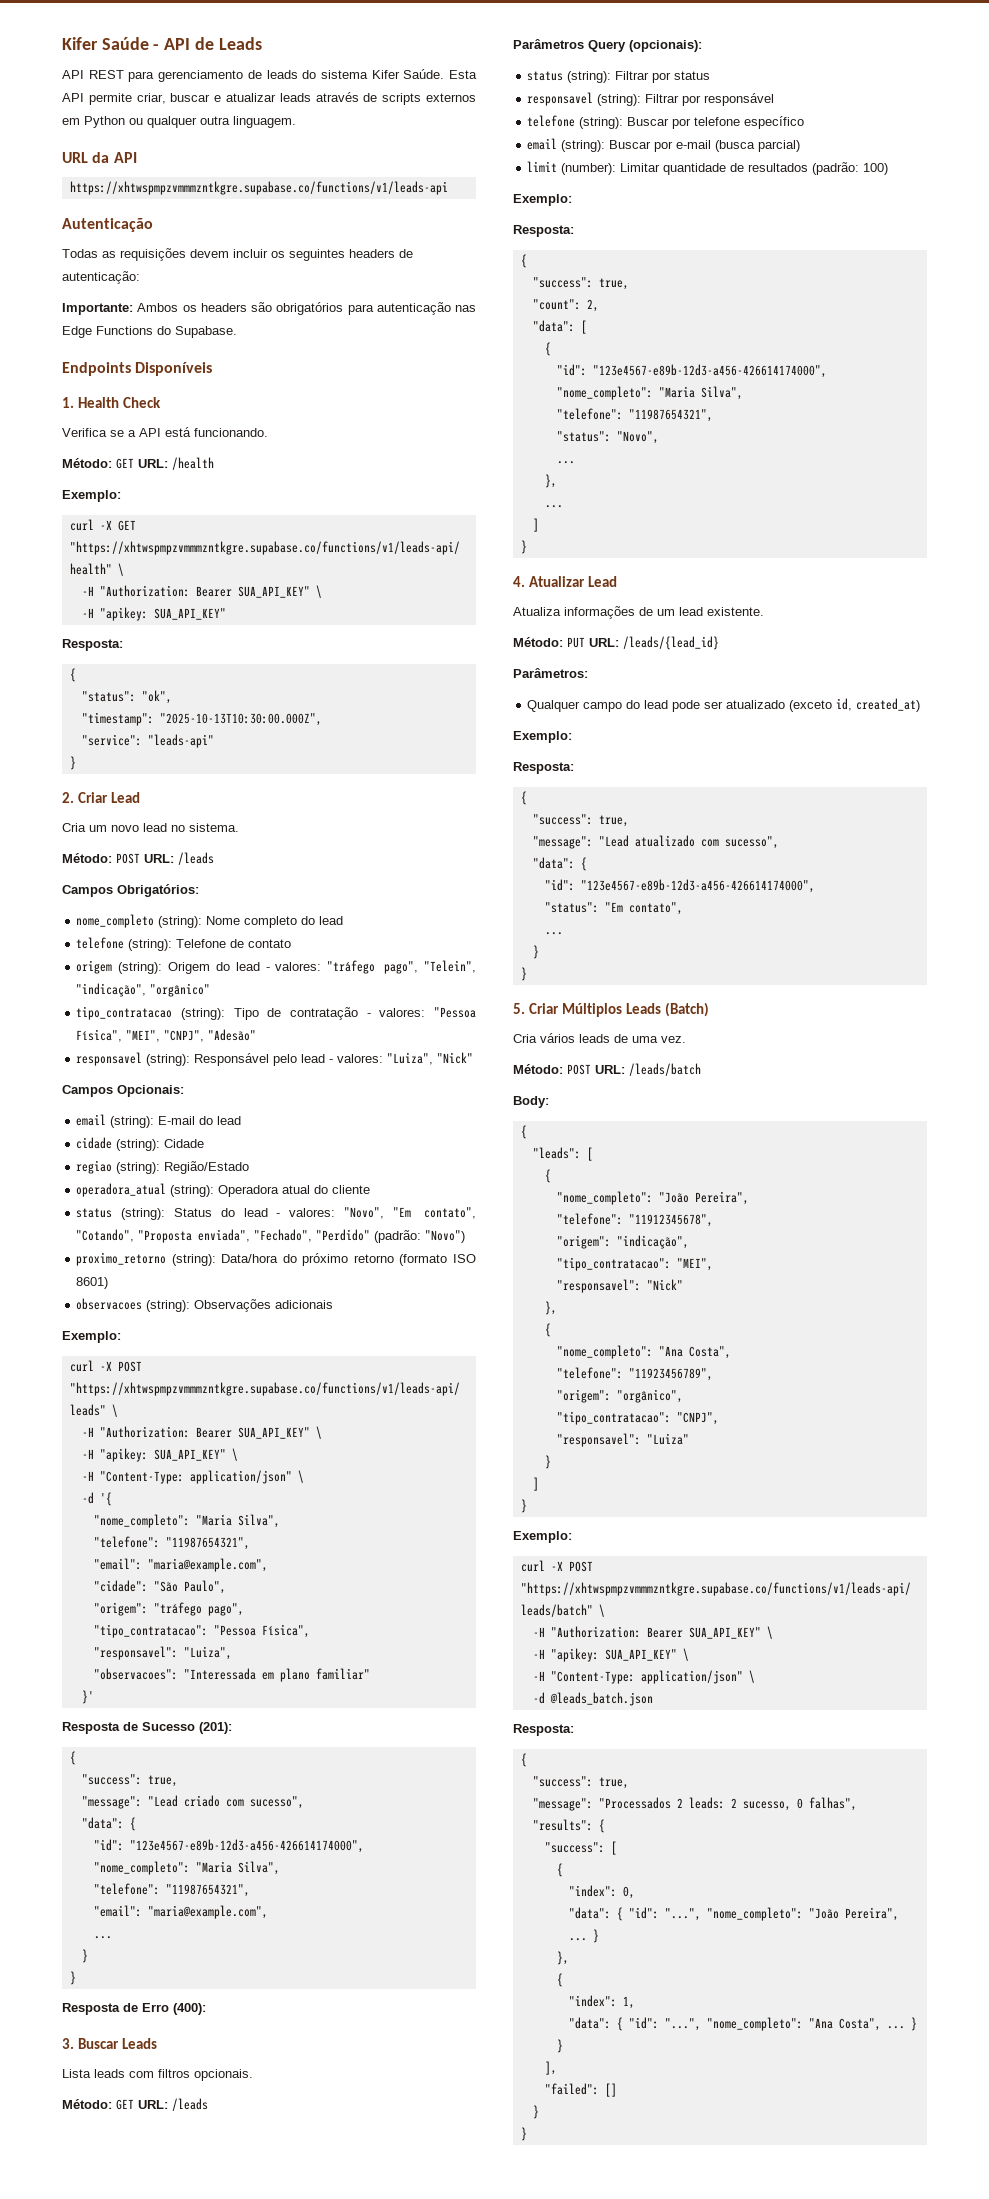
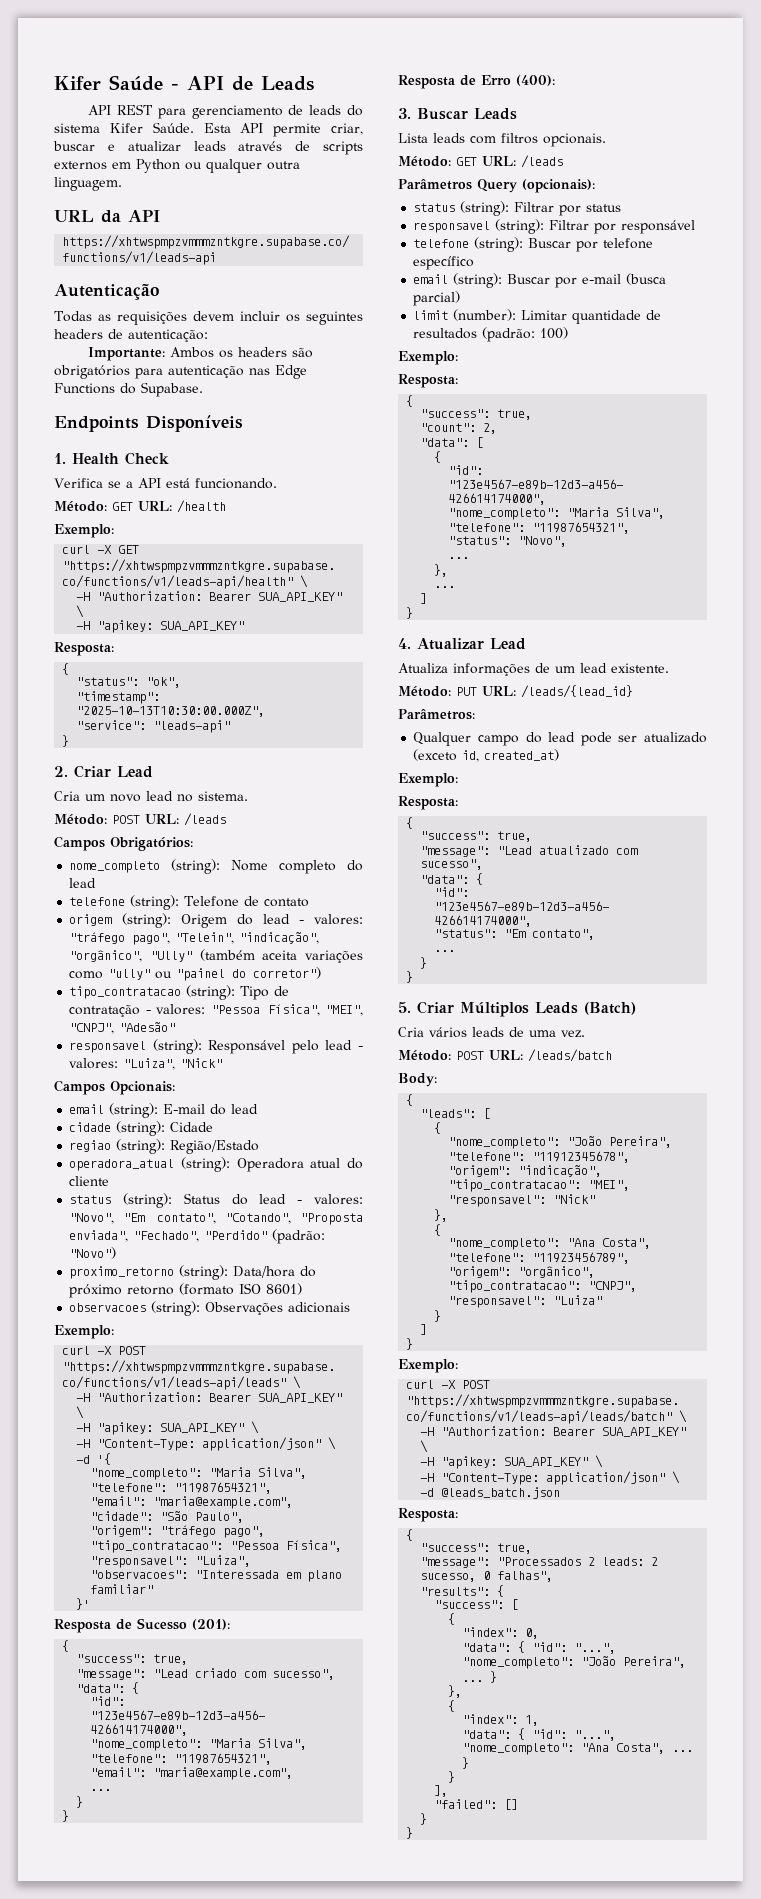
[150,983,211,997] "orgânico" -> [69,949,363,963] [69,967,322,981] "orgânico", "Ully" (também aceita variações como "ully" ou "painel do corretor")

